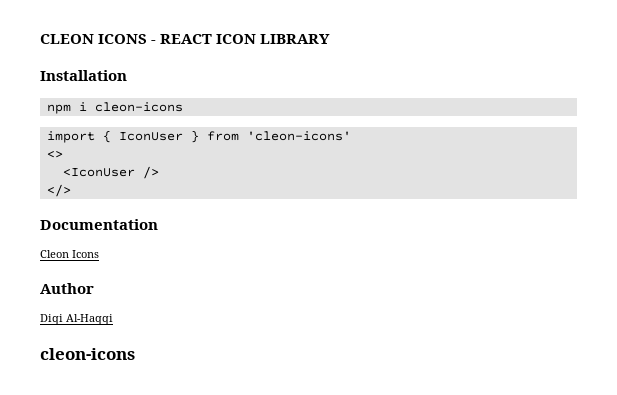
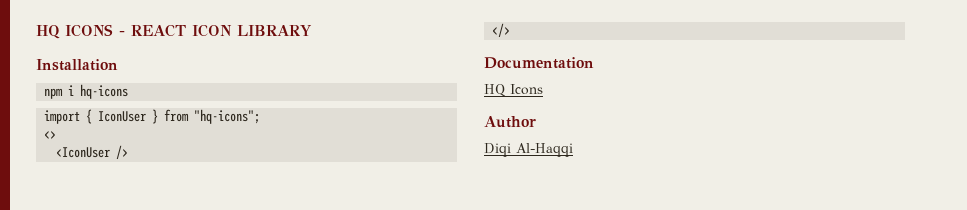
[40,34,94,44] CLEON -> [36,25,60,39] HQ
[94,102,183,112] cleon-icons -> [80,84,129,99] hq-icons
[246,131,351,141] 'cleon-icons' -> [194,109,261,124] "hq-icons";
[40,250,69,258] Cleon -> [484,84,506,97] HQ
[40,348,135,360] // cleon-icons -> (573, 150) none

